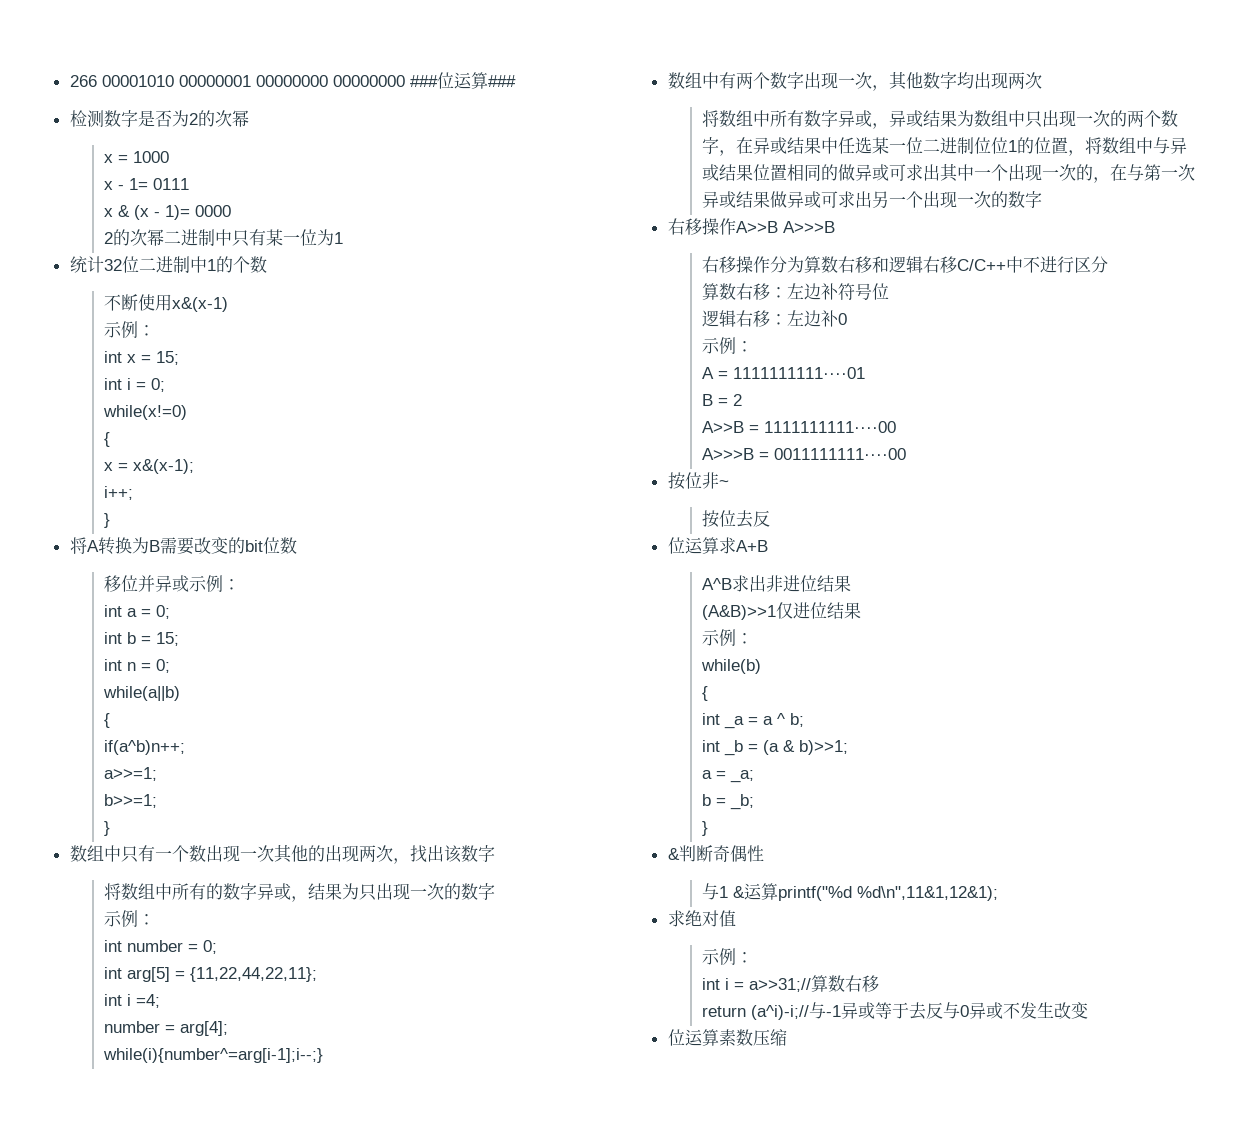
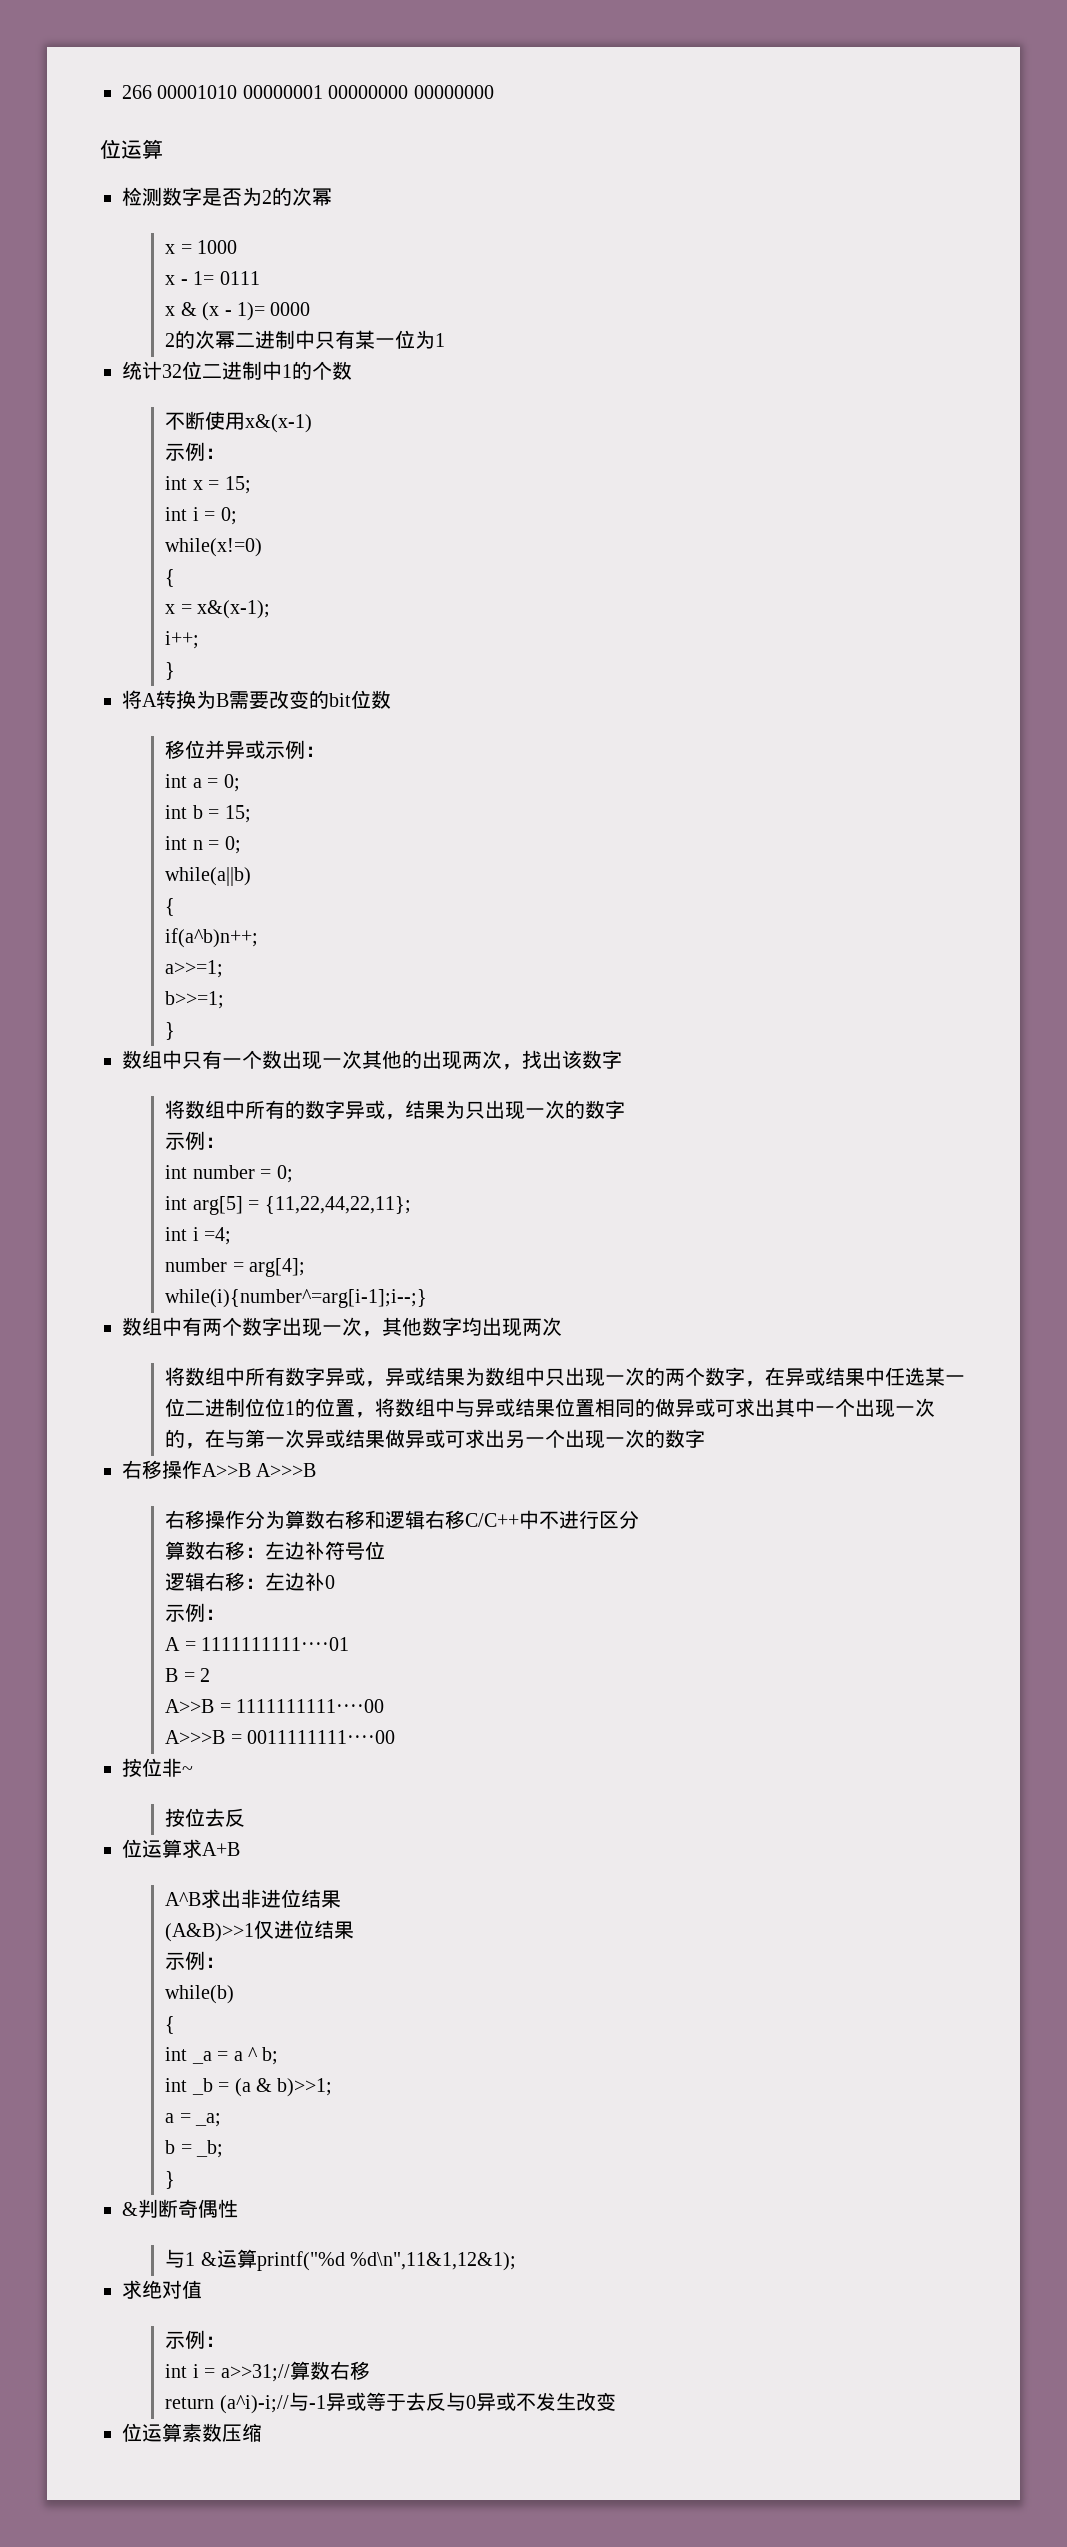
[409,72,516,89] ###位运算### -> [100,139,163,159] // 位运算

